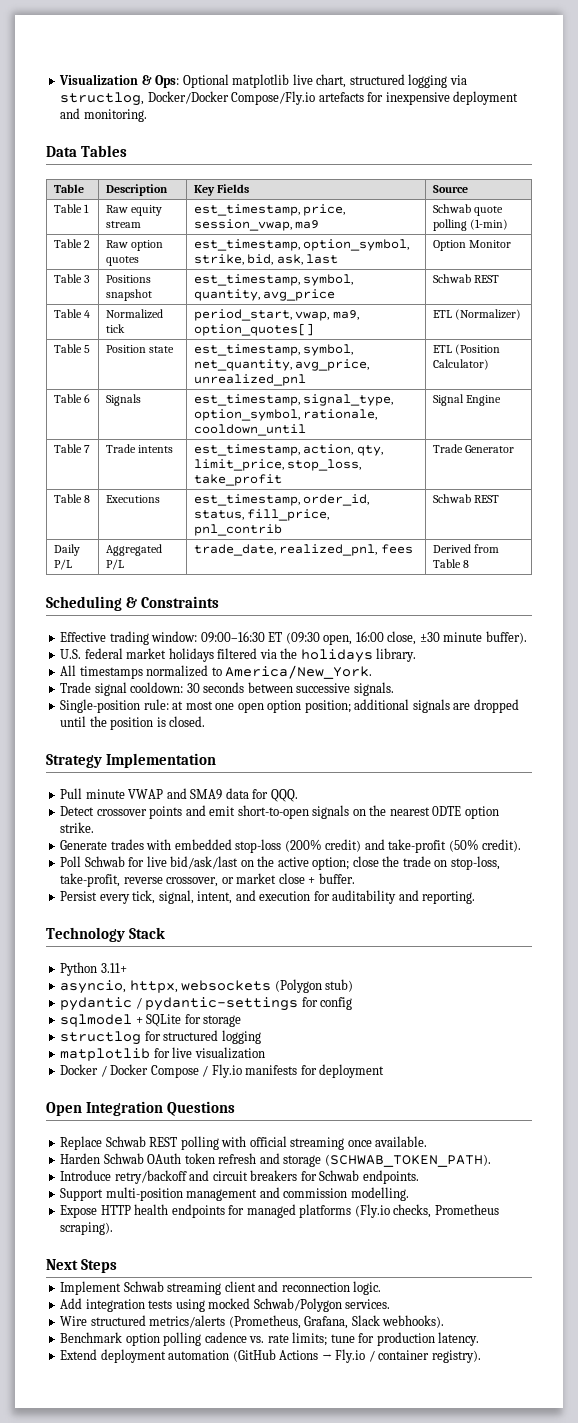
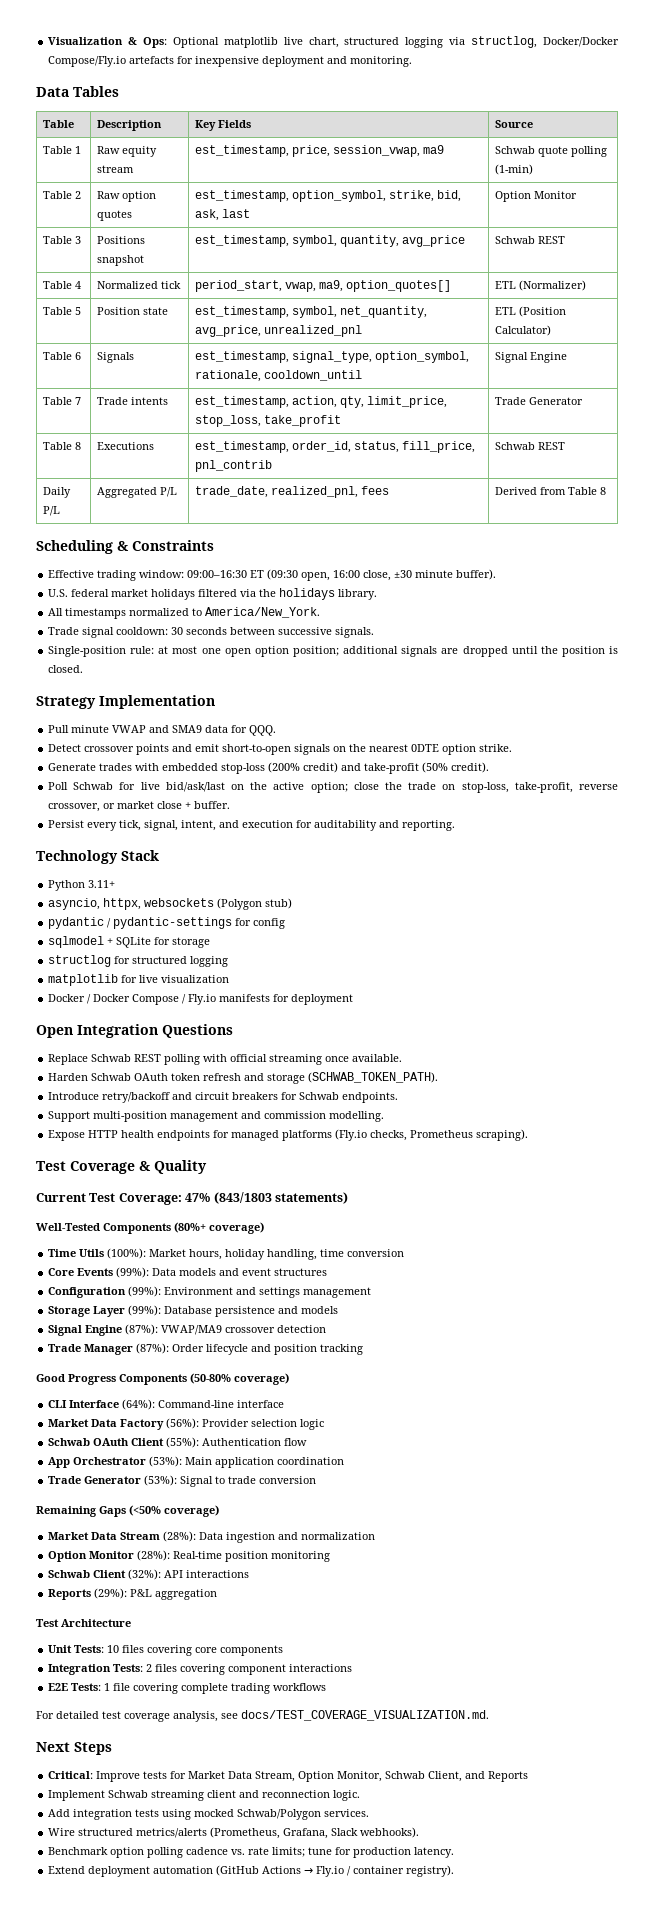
[46,1259,118,1273] Next Steps -> [36,1160,207,1174] [36,1192,348,1205] [36,1222,264,1234] [48,1248,405,1260] [48,1267,328,1278] [48,1286,372,1298] [48,1305,339,1317] [48,1324,327,1336] [48,1343,364,1355] [36,1373,289,1385] [48,1399,285,1410] [48,1418,325,1430] [48,1437,308,1448] [48,1456,345,1468] [48,1475,317,1487] [36,1505,219,1517] [48,1531,376,1543] [48,1550,331,1562] [48,1569,250,1580] [48,1588,218,1600] [36,1619,131,1627] [48,1645,284,1656] [48,1664,353,1675] [48,1683,327,1694] [36,1710,489,1722] [36,1742,112,1755] [48,1771,529,1782] Test Coverage & Quality // Current Test Coverage: 47% (843/1803 statements) // Well-Tested Components (80%+ coverage) // Time Utils (100%): Market hours, holiday handling, time conversion // Core Events (99%): Data models and event structures // Configuration (99%): Environment and settings management // Storage Layer (99%): Database persistence and models // Signal Engine (87%): VWAP/MA9 crossover detection // Trade Manager (87%): Order lifecycle and position tracking // Good Progress Components (50-80% coverage) // CLI Interface (64%): Command-line interface // Market Data Factory (56%): Provider selection logic // Schwab OAuth Client (55%): Authentication flow // App Orchestrator (53%): Main application coordination // Trade Generator (53%): Signal to trade conversion // Remaining Gaps (<50% coverage) // Market Data Stream (28%): Data ingestion and normalization // Option Monitor (28%): Real-time position monitoring // Schwab Client (32%): API interactions // Reports (29%): P&L aggregation // Test Architecture // Unit Tests: 10 files covering core components // Integration Tests: 2 files covering component interactions // E2E Tests: 1 file covering complete trading workflows // For detailed test coverage analysis, see docs/TEST_COVERAGE_VISUALIZATION.md. // Next Steps // Critical: Improve tests for Market Data Stream, Option Monitor, Schwab Client, and Reports

